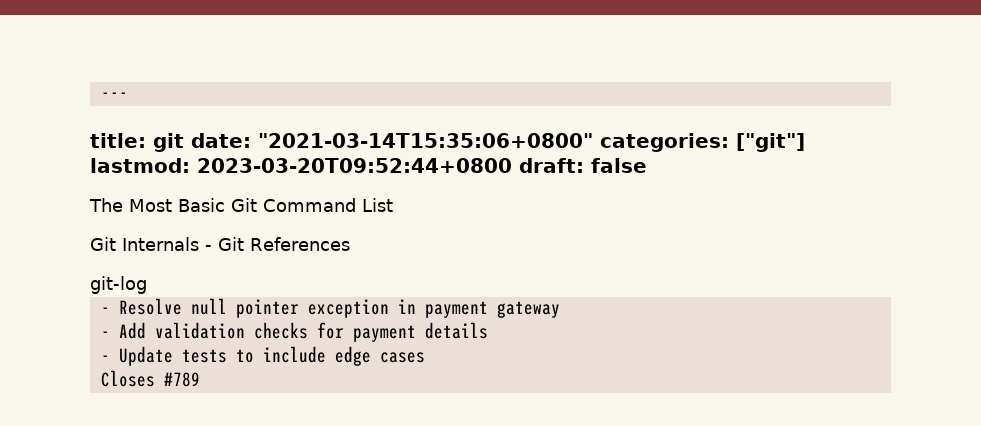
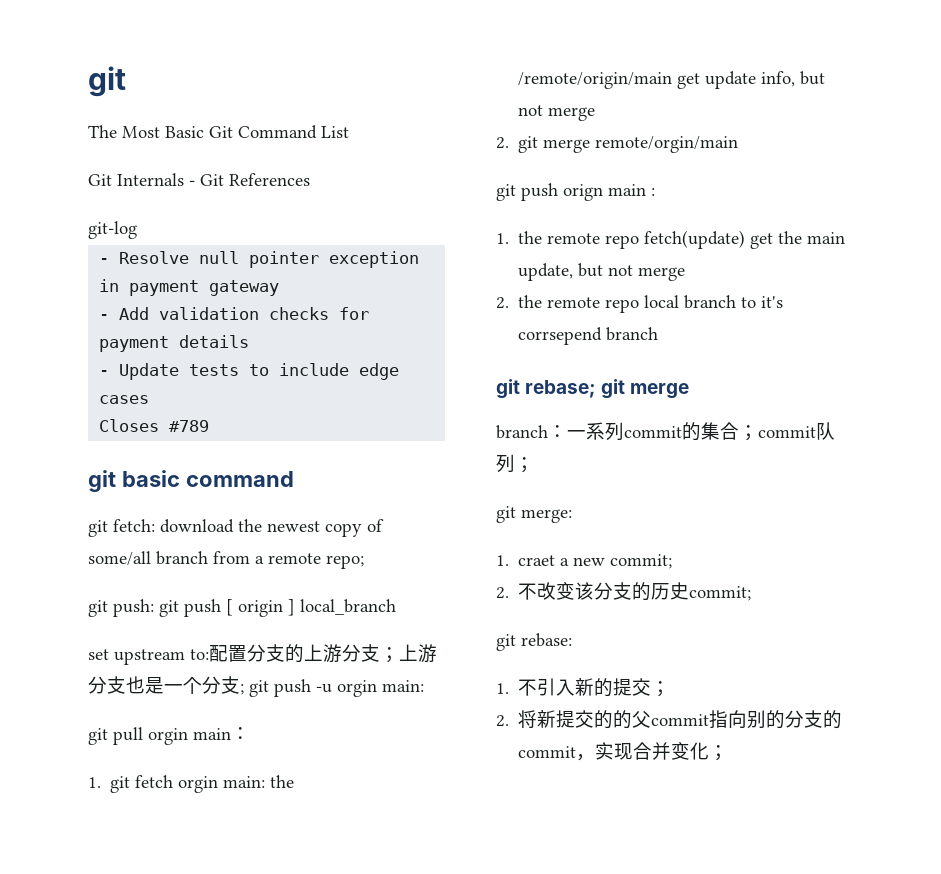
[100,92,128,99] [90,133,805,152] [90,158,647,173] --- // title: git date: "2021-03-14T15:35:06+0800" categories: ["git"] lastmod: 2023-03-20T09:52:44+0800 draft: false -> [88,66,126,97] git
(200, 379) none -> [88,470,294,492] [88,519,384,537] [88,551,364,569] [88,599,396,617] [88,644,437,665] [88,676,424,697] [88,727,250,745] [88,775,295,793] [518,71,826,89] [518,105,596,121] [496,136,739,153] [496,183,655,201] [496,230,846,249] [518,263,686,281] [496,295,784,313] [518,327,659,345] [496,379,690,399] [496,422,835,441] [496,454,534,473] [496,506,572,523] [496,554,673,569] [496,582,752,601] [496,633,572,651] [496,678,671,697] [496,710,843,729] [518,742,729,761] // git basic command // git fetch: download the newest copy of some/all branch from a remote repo; // git push: git push [ origin ] local_branch // set upstream to:配置分支的上游分支；上游分支也是一个分支; git push -u orgin main: // git pull orgin main： // 1. git fetch orgin main: the /remote/origin/main get update info, but not merge // 2. git merge remote/orgin/main // git push orign main : // 1. the remote repo fetch(update) get the main update, but not merge // 2. the remote repo local branch to it's corrsepend branch // git rebase; git merge // branch：一系列commit的集合；commit队列； // git merge: // 1. craet a new commit; // 2.不改变该分支的历史commit; // git rebase: // 1.不引入新的提交； // 2.将新提交的的父commit指向别的分支的commit，实现合并变化；

